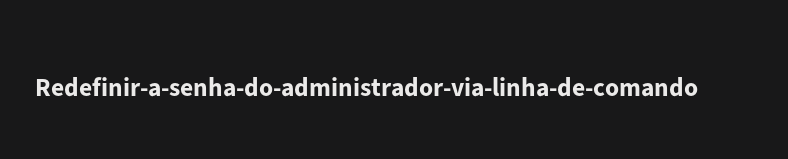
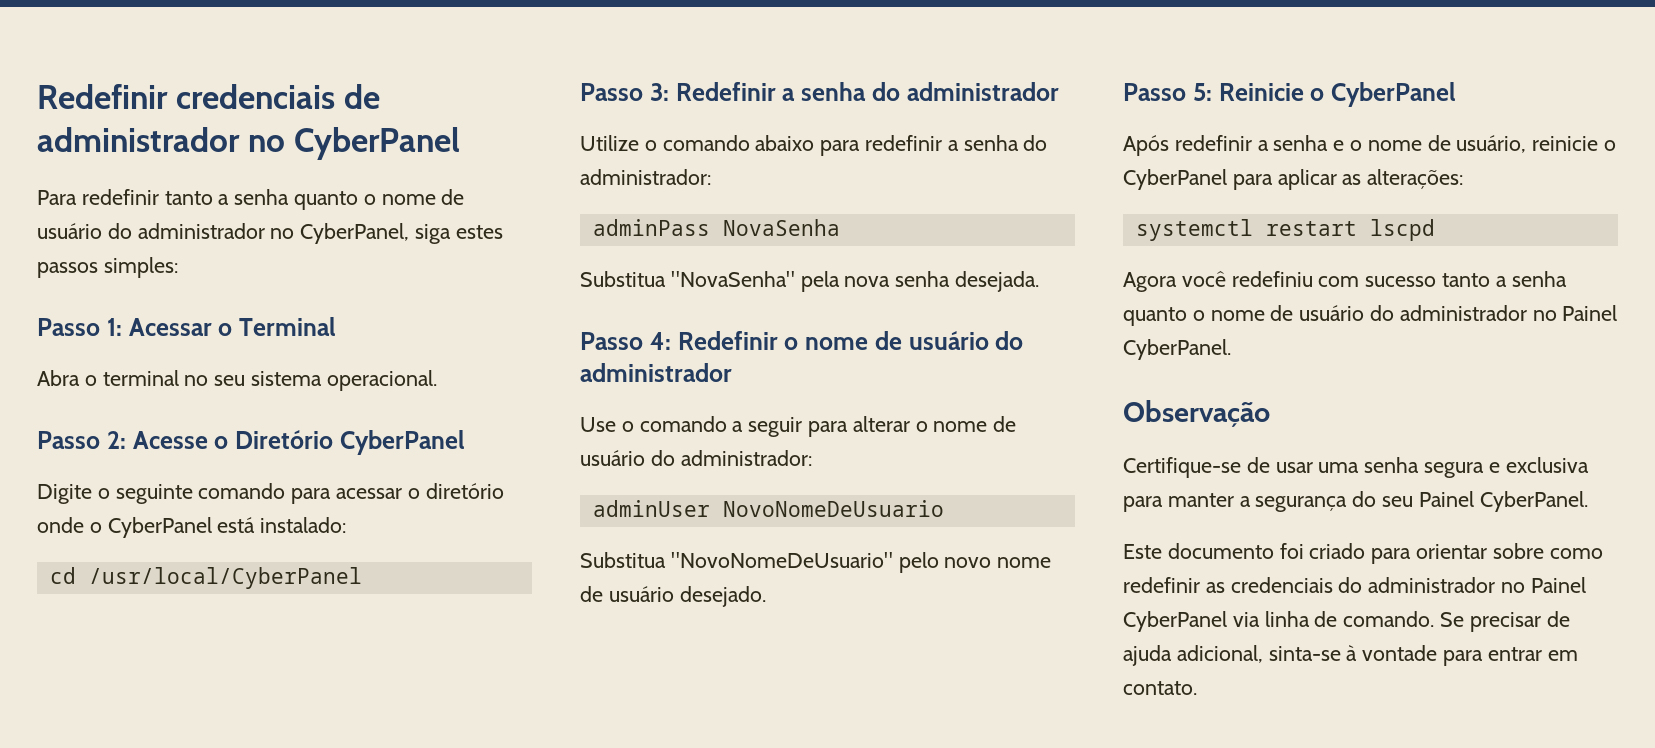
[35,77,698,97] Redefinir-a-senha-do-administrador-via-linha-de-comando -> [37,84,381,109] [37,127,461,160] [37,189,465,210] [37,223,503,244] [37,257,178,278] [37,317,336,336] [37,370,437,391] [37,430,465,455] [37,483,504,504] [37,517,347,538] [49,567,362,589] [580,82,1059,101] [580,135,1048,156] [580,169,711,185] [592,219,840,236] [580,271,1040,292] [580,331,1024,350] [580,363,732,382] [580,416,1017,437] [580,450,812,466] [592,500,944,517] [580,552,1052,573] [580,586,766,607] [1123,82,1456,107] [1123,135,1617,156] [1123,169,1464,190] [1135,219,1435,241] [1123,271,1567,292] [1123,305,1618,326] [1123,339,1231,360] [1123,400,1270,427] [1123,457,1589,478] [1123,491,1588,512] [1123,543,1603,564] [1123,577,1586,593] [1123,611,1570,632] [1123,645,1578,666] [1123,681,1197,695] Redefinir credenciais de administrador no CyberPanel // Para redefinir tanto a senha quanto o nome de usuário do administrador no CyberPanel, siga estes passos simples: // Passo 1: Acessar o Terminal // Abra o terminal no seu sistema operacional. // Passo 2: Acesse o Diretório CyberPanel // Digite o seguinte comando para acessar o diretório onde o CyberPanel está instalado: // cd /usr/local/CyberPanel // Passo 3: Redefinir a senha do administrador // Utilize o comando abaixo para redefinir a senha do administrador: // adminPass NovaSenha // Substitua "NovaSenha" pela nova senha desejada. // Passo 4: Redefinir o nome de usuário do administrador // Use o comando a seguir para alterar o nome de usuário do administrador: // adminUser NovoNomeDeUsuario // Substitua "NovoNomeDeUsuario" pelo novo nome de usuário desejado. // Passo 5: Reinicie o CyberPanel // Após redefinir a senha e o nome de usuário, reinicie o CyberPanel para aplicar as alterações: // systemctl restart lscpd // Agora você redefiniu com sucesso tanto a senha quanto o nome de usuário do administrador no Painel CyberPanel. // Observação // Certifique-se de usar uma senha segura e exclusiva para manter a segurança do seu Painel CyberPanel. // Este documento foi criado para orientar sobre como redefinir as credenciais do administrador no Painel CyberPanel via linha de comando. Se precisar de ajuda adicional, sinta-se à vontade para entrar em contato.

